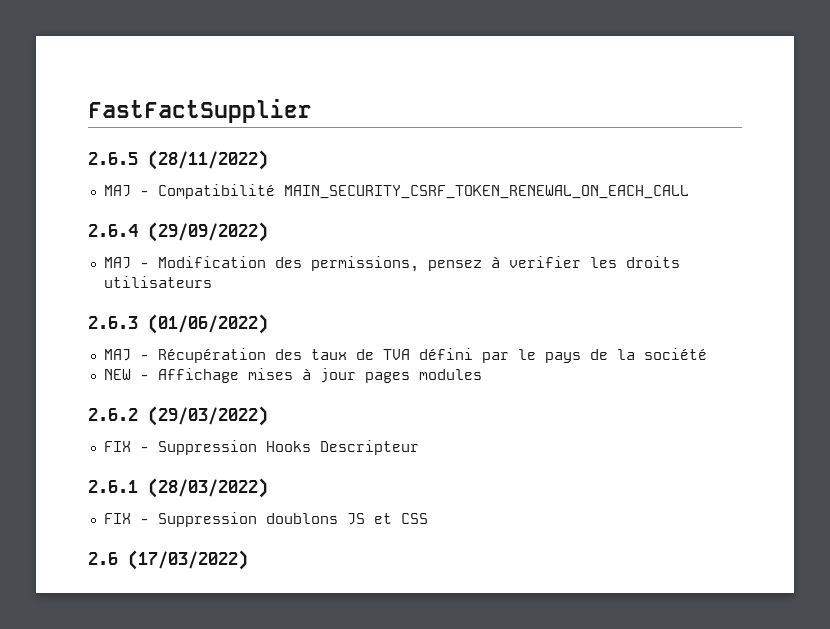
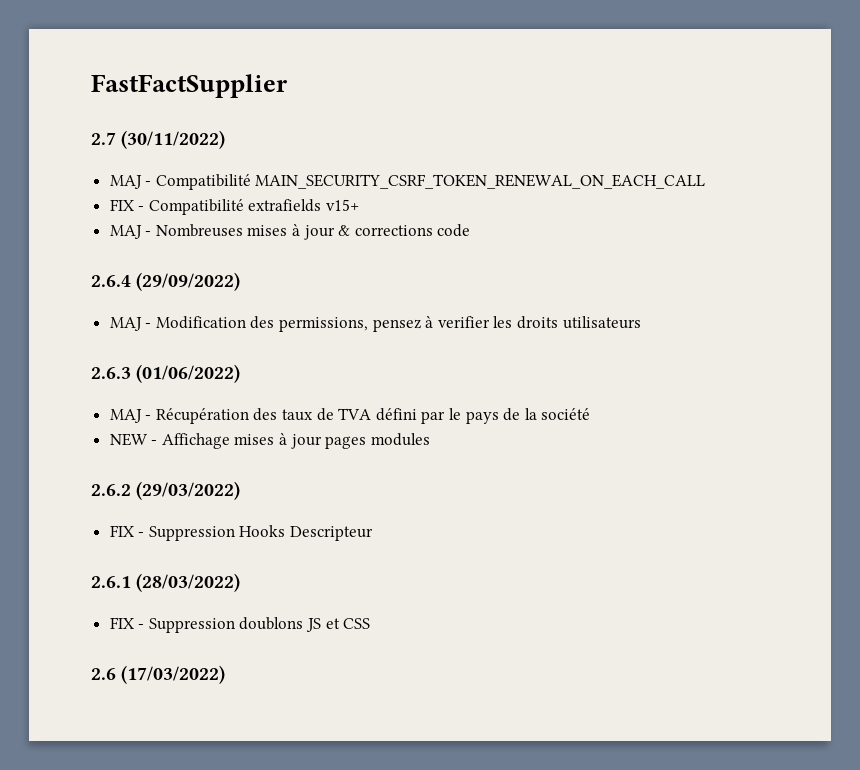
[88,150,268,170] 2.6.5 (28/11/2022) -> [91,130,226,149] 2.7 (30/11/2022)
(689, 192) none -> [109,199,360,215] [109,224,471,240] // FIX - Compatibilité extrafields v15+ // MAJ - Nombreuses mises à jour & corrections code

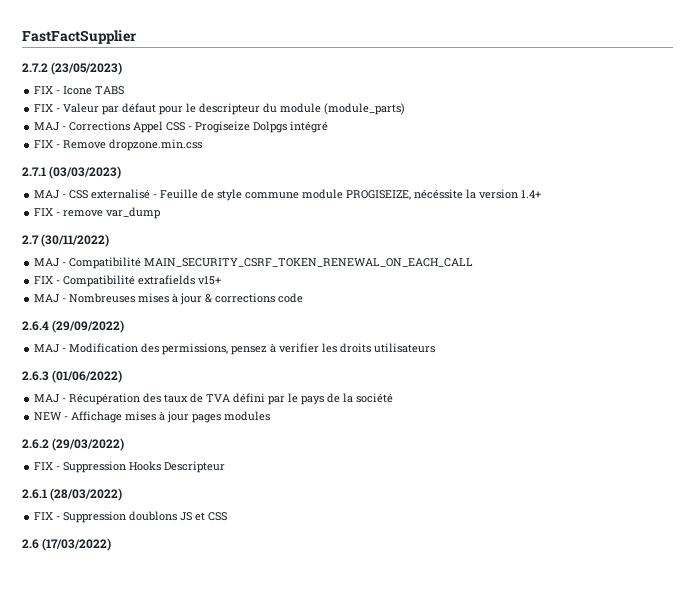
(288, 86) none -> [22,62,123,75] [34,86,125,95] [34,103,406,115] [34,121,329,133] [34,139,203,151] [22,166,122,179] [34,189,542,201] [34,207,161,219] // 2.7.2 (23/05/2023) // FIX - Icone TABS // FIX - Valeur par défaut pour le descripteur du module (module_parts) // MAJ - Corrections Appel CSS - Progiseize Dolpgs intégré // FIX - Remove dropzone.min.css // 2.7.1 (03/03/2023) // MAJ - CSS externalisé - Feuille de style commune module PROGISEIZE, nécéssite la version 1.4+ // FIX - remove var_dump

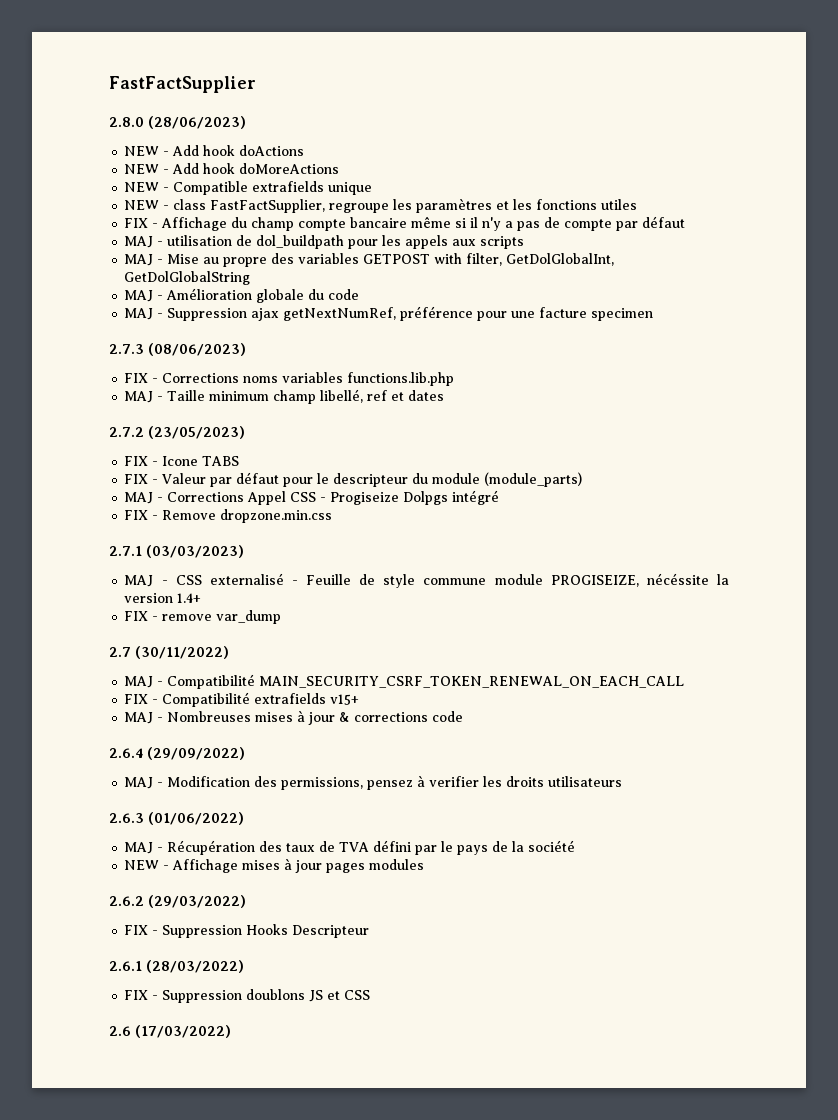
(136, 37) none -> [109,116,247,129] [124,145,305,156] [124,163,340,174] [124,181,373,195] [124,198,638,213] [124,216,686,231] [124,235,525,249] [124,253,615,267] [124,271,251,285] [124,288,360,303] [124,306,654,321] [109,343,247,356] [124,372,455,386] [124,389,445,404] // 2.8.0 (28/06/2023) // NEW - Add hook doActions // NEW - Add hook doMoreActions // NEW - Compatible extrafields unique // NEW - class FastFactSupplier, regroupe les paramètres et les fonctions utiles // FIX - Affichage du champ compte bancaire même si il n'y a pas de compte par défaut // MAJ - utilisation de dol_buildpath pour les appels aux scripts // MAJ - Mise au propre des variables GETPOST with filter, GetDolGlobalInt, GetDolGlobalString // MAJ - Amélioration globale du code // MAJ - Suppression ajax getNextNumRef, préférence pour une facture specimen // 2.7.3 (08/06/2023) // FIX - Corrections noms variables functions.lib.php // MAJ - Taille minimum champ libellé, ref et dates

